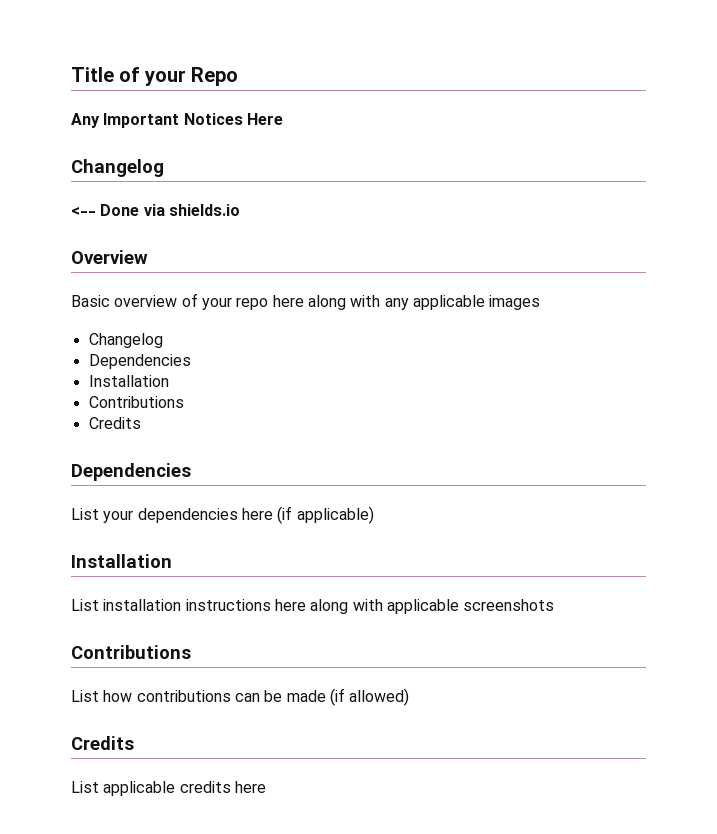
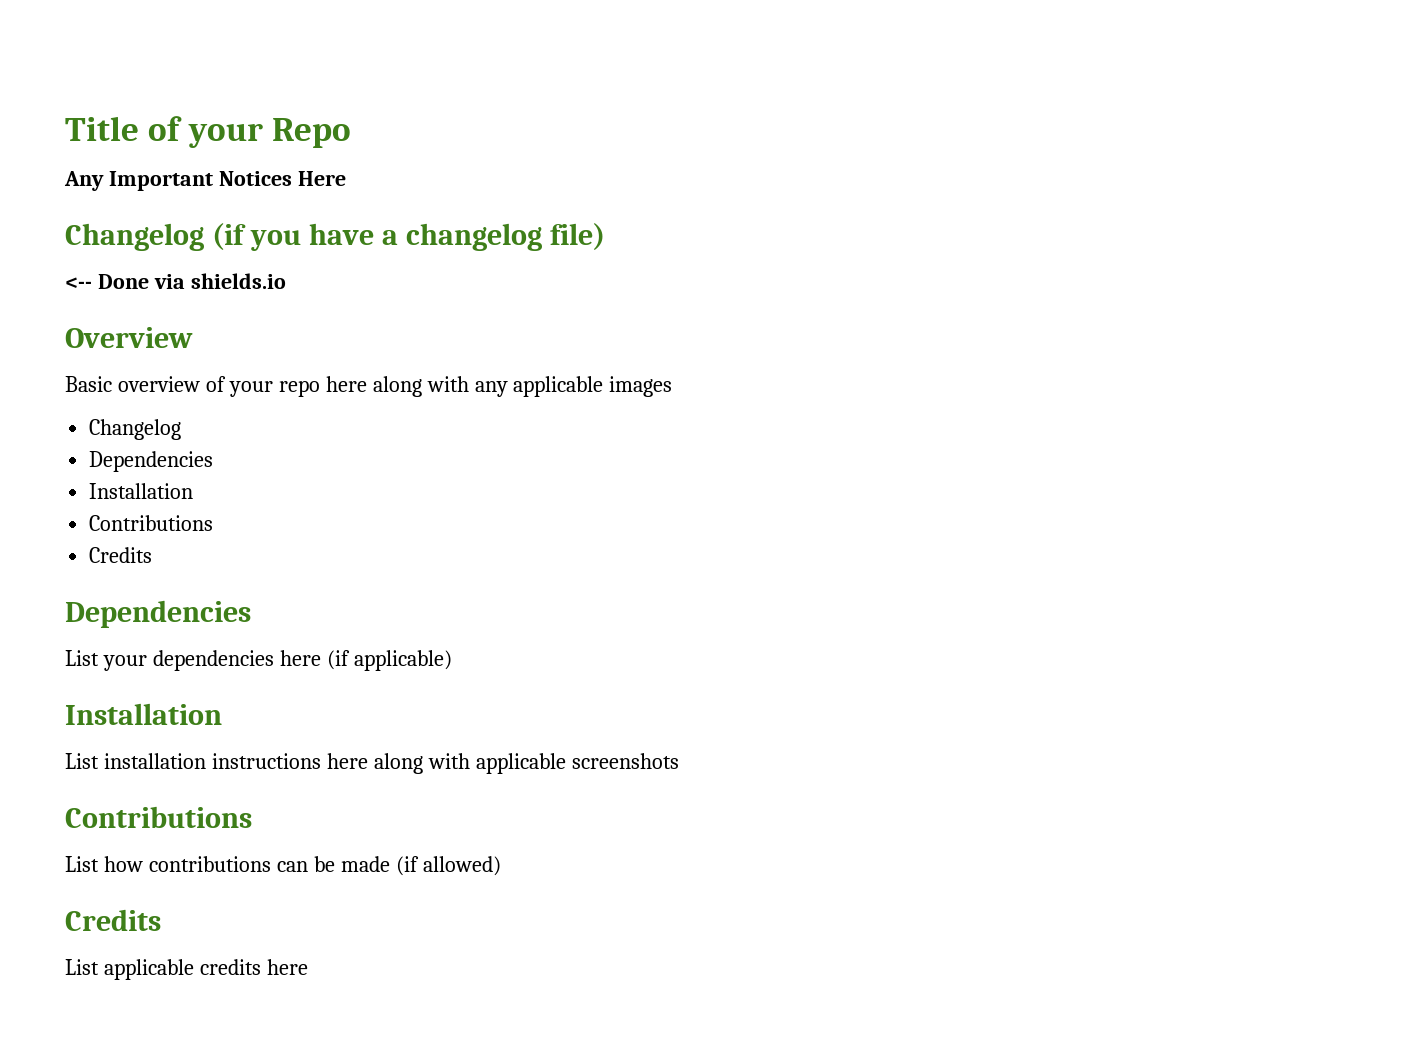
(164, 168) none -> [211,223,605,251] (if you have a changelog file)

